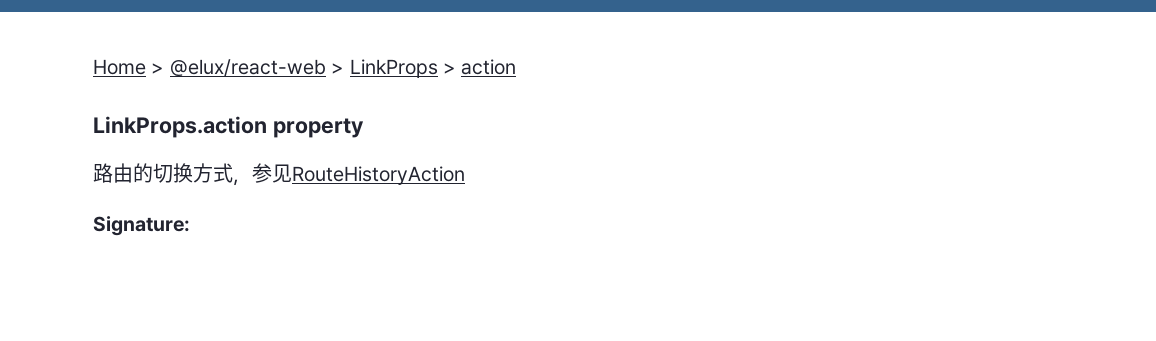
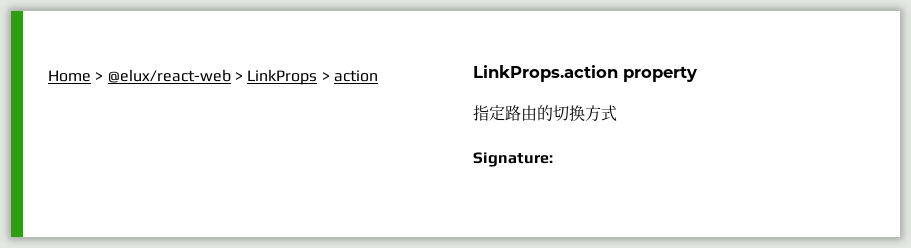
(364, 128) none -> [473,105,505,121] 指定
[233,163,465,186] ，参见RouteHistoryAction -> (617, 113) none

